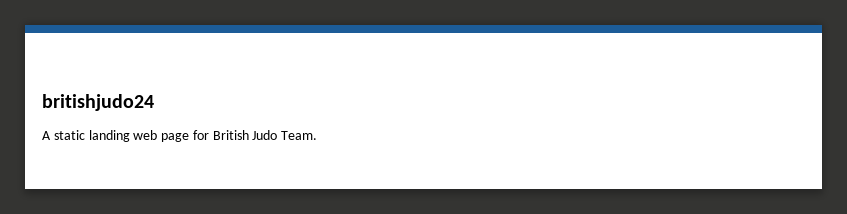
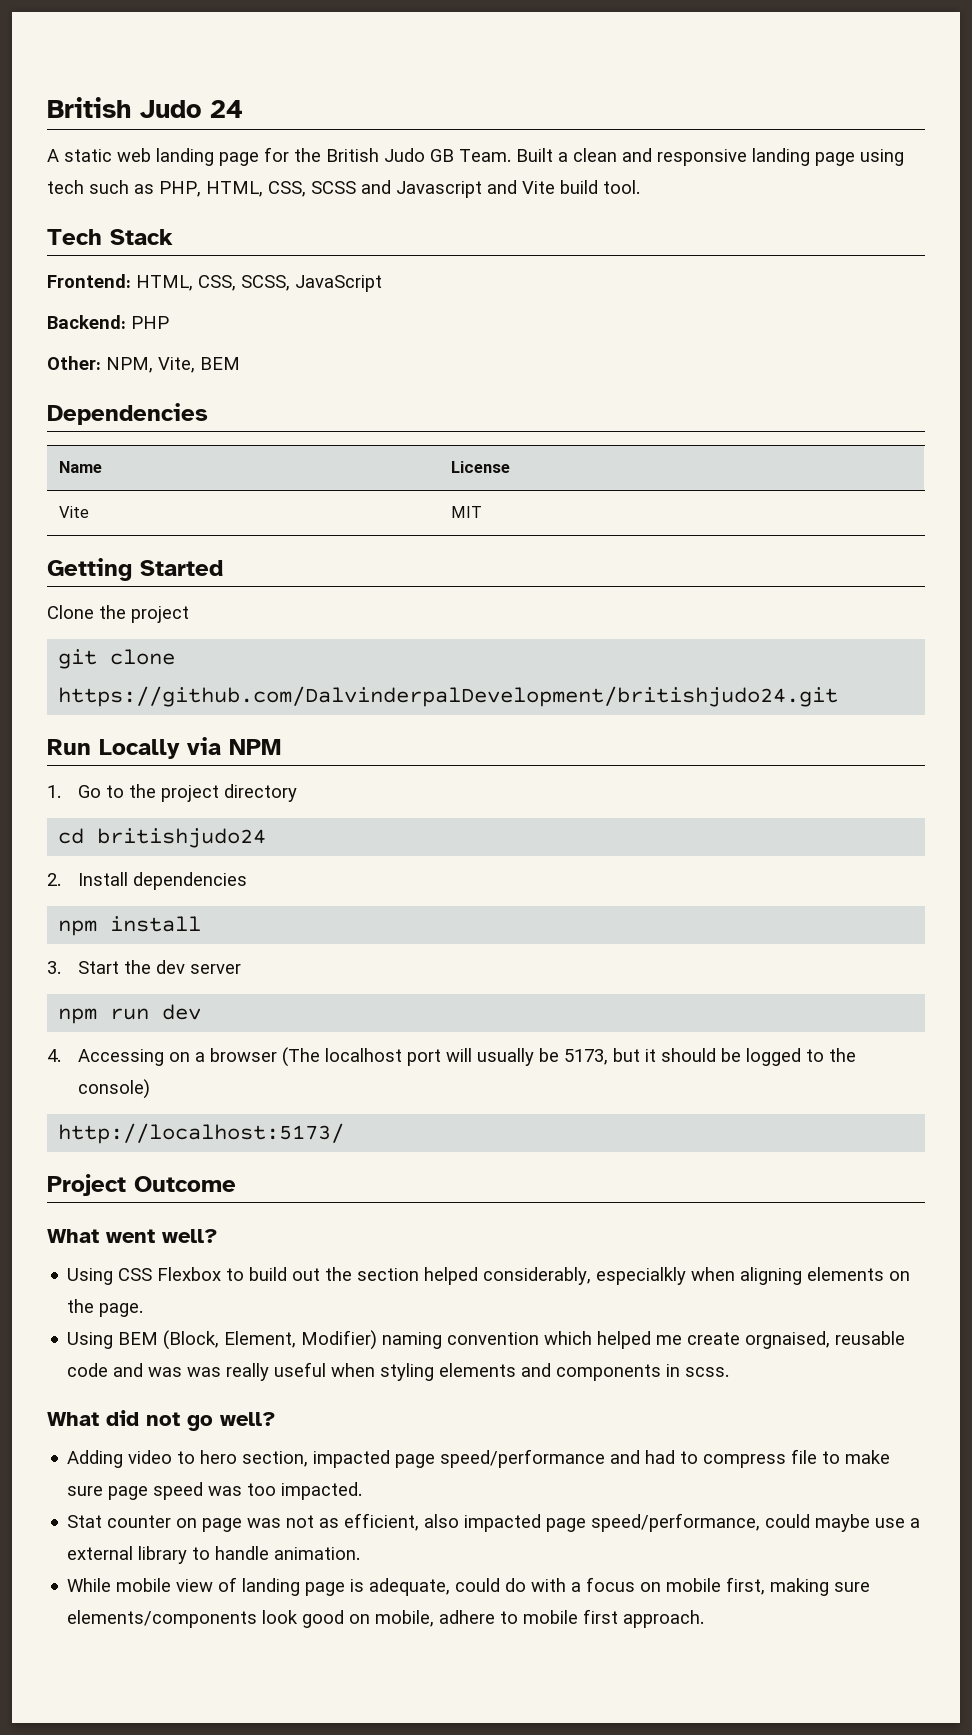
[42,94,154,111] britishjudo24 -> [47,97,243,118] British Judo 24
[88,130,158,142] landing web -> [117,148,214,166] web landing
[212,130,318,140] British Judo Team. -> [294,148,904,166] [47,180,640,198] [47,229,173,245] [47,274,382,292] [47,315,169,329] [47,356,240,373] [47,403,208,425] [59,461,103,473] [451,461,511,473] [59,506,90,518] [451,506,483,518] [47,558,223,581] [47,605,189,623] [58,649,176,669] [58,686,839,707] [47,737,281,759] [47,784,298,802] [58,828,267,848] [47,872,248,890] [58,916,202,936] [47,960,242,974] [58,1004,202,1024] [47,1047,857,1067] [78,1079,151,1099] [58,1123,345,1144] [47,1174,236,1196] [47,1229,218,1243] [67,1267,911,1285] [67,1299,144,1317] [67,1330,906,1350] [67,1362,730,1381] [47,1410,276,1431] [67,1449,891,1468] [67,1482,363,1500] [67,1513,921,1532] [67,1546,361,1564] [67,1577,871,1596] [67,1609,705,1628] the British Judo GB Team. Built a clean and responsive landing page using tech such as PHP, HTML, CSS, SCSS and Javascript and Vite build tool. // Tech Stack // Frontend: HTML, CSS, SCSS, JavaScript // Backend: PHP // Other: NPM, Vite, BEM // Dependencies // Name | License // Vite | MIT // Getting Started // Clone the project // git clone https://github.com/DalvinderpalDevelopment/britishjudo24.git // Run Locally via NPM // 1. Go to the project directory // cd britishjudo24 // 2. Install dependencies // npm install // 3. Start the dev server // npm run dev // 4. Accessing on a browser (The localhost port will usually be 5173, but it should be logged to the console) // http://localhost:5173/ // Project Outcome // What went well? // Using CSS Flexbox to build out the section helped considerably, especialkly when aligning elements on the page. // Using BEM (Block, Element, Modifier) naming convention which helped me create orgnaised, reusable code and was was really useful when styling elements and components in scss. // What did not go well? // Adding video to hero section, impacted page speed/performance and had to compress file to make sure page speed was too impacted. // Stat counter on page was not as efficient, also impacted page speed/performance, could maybe use a external library to handle animation. // While mobile view of landing page is adequate, could do with a focus on mobile first, making sure elements/components look good on mobile, adhere to mobile first approach.

